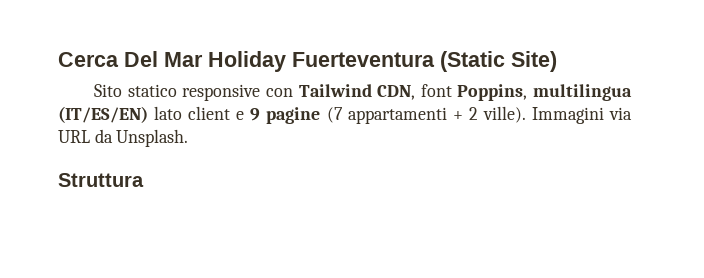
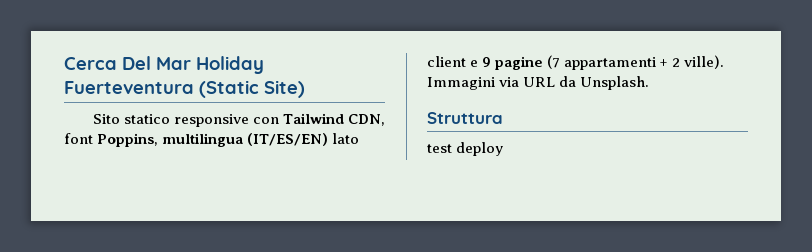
(144, 180) none -> [427,142,504,156] // test deploy

